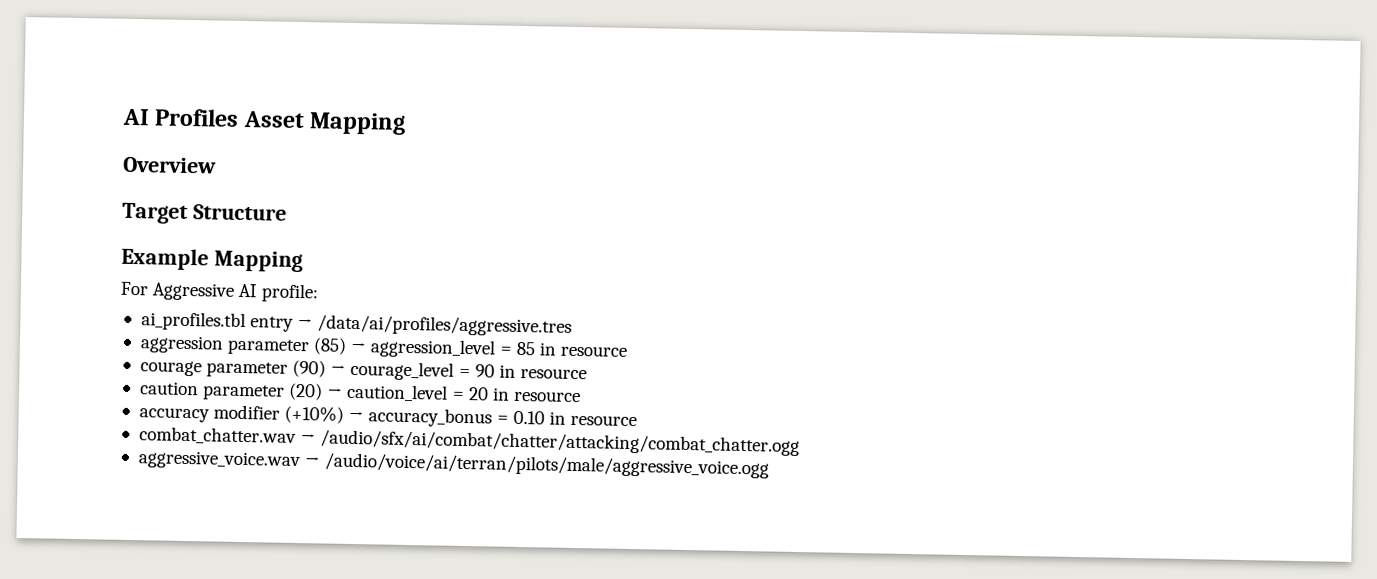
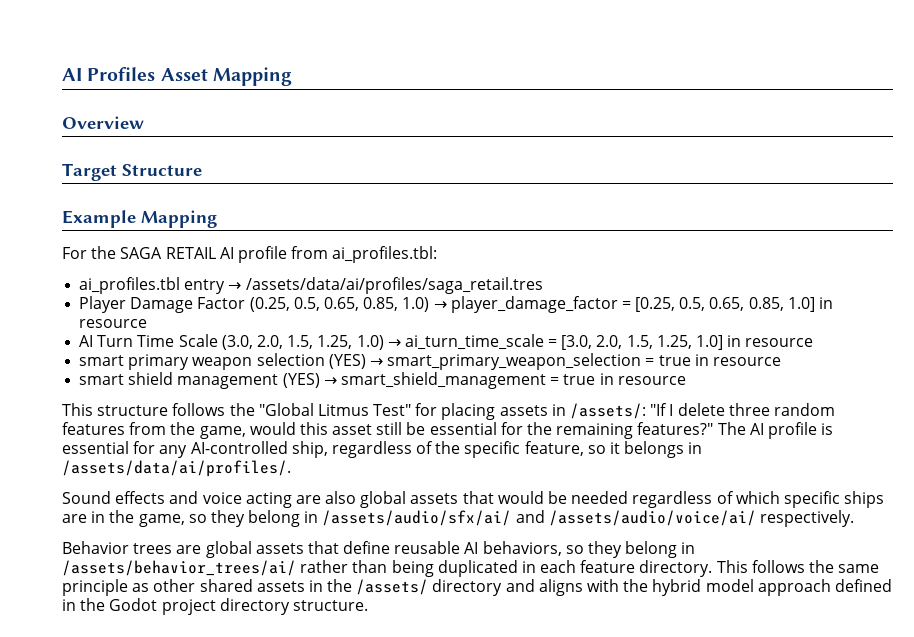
[152,282,320,303] [140,311,573,337] [139,335,627,359] [139,359,587,381] [139,381,581,403] [138,404,637,428] [138,426,801,457] [137,450,770,479] Aggressive AI profile: // ai_profiles.tbl entry → /data/ai/profiles/aggressive.tres // aggression parameter (85) → aggression_level = 85 in resource // courage parameter (90) → courage_level = 90 in resource // caution parameter (20) → caution_level = 20 in resource // accuracy modifier (+10%) → accuracy_bonus = 0.10 in resource // combat_chatter.wav → /audio/sfx/ai/combat/chatter/attacking/combat_chatter.ogg // aggressive_voice.wav → /audio/voice/ai/terran/pilots/male/aggressive_voice.ogg -> [91,246,438,263] [79,277,543,294] [79,296,834,313] [79,319,148,328] [79,334,814,350] [79,353,781,370] [79,372,686,389] [62,403,835,420] [62,422,834,439] [62,441,703,458] [62,460,291,477] [62,491,885,508] [62,510,855,527] [62,541,696,558] [62,560,880,577] [62,579,892,596] [62,598,368,615] the SAGA RETAIL AI profile from ai_profiles.tbl: // ai_profiles.tbl entry → /assets/data/ai/profiles/saga_retail.tres // Player Damage Factor (0.25, 0.5, 0.65, 0.85, 1.0) → player_damage_factor = [0.25, 0.5, 0.65, 0.85, 1.0] in resource // AI Turn Time Scale (3.0, 2.0, 1.5, 1.25, 1.0) → ai_turn_time_scale = [3.0, 2.0, 1.5, 1.25, 1.0] in resource // smart primary weapon selection (YES) → smart_primary_weapon_selection = true in resource // smart shield management (YES) → smart_shield_management = true in resource // This structure follows the "Global Litmus Test" for placing assets in /assets/: "If I delete three random features from the game, would this asset still be essential for the remaining features?" The AI profile is essential for any AI-controlled ship, regardless of the specific feature, so it belongs in /assets/data/ai/profiles/. // Sound effects and voice acting are also global assets that would be needed regardless of which specific ships are in the game, so they belong in /assets/audio/sfx/ai/ and /assets/audio/voice/ai/ respectively. // Behavior trees are global assets that define reusable AI behaviors, so they belong in /assets/behavior_trees/ai/ rather than being duplicated in each feature directory. This follows the same principle as other shared assets in the /assets/ directory and aligns with the hybrid model approach defined in the Godot project directory structure.

